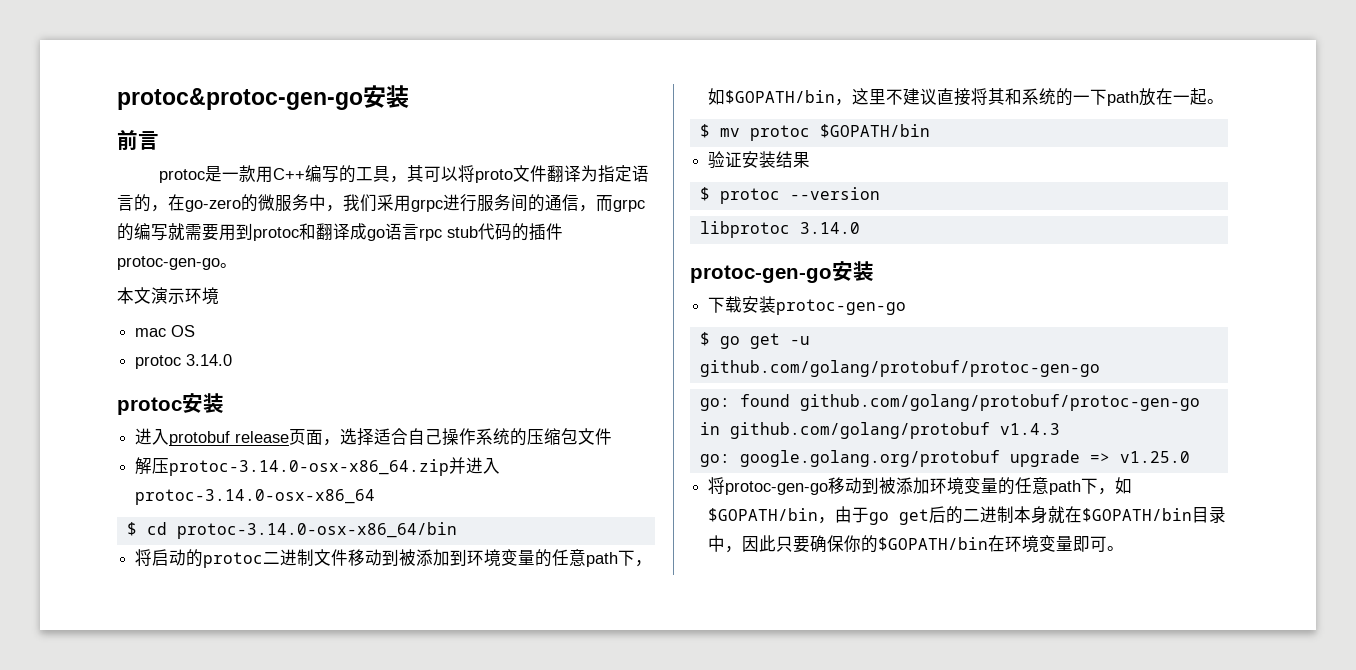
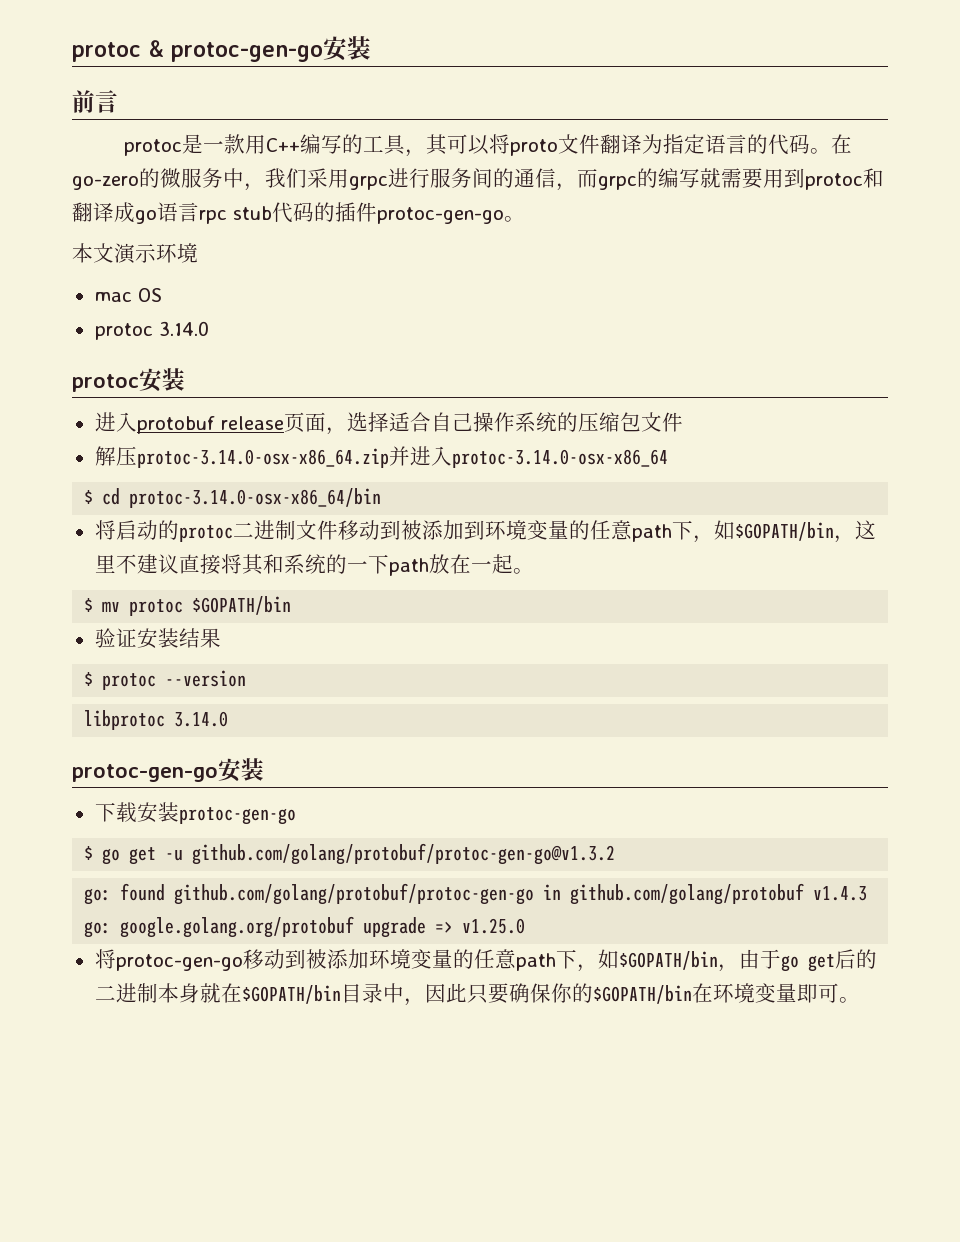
[117,88,363,110] protoc&protoc-gen-go -> [72,40,323,62] protoc & protoc-gen-go
[151,205,168,212] ， -> [767,134,831,155] 代码。
[699,360,1100,377] github.com/golang/protobuf/protoc-gen-go -> [192,843,616,865] github.com/golang/protobuf/protoc-gen-go@v1.3.2

